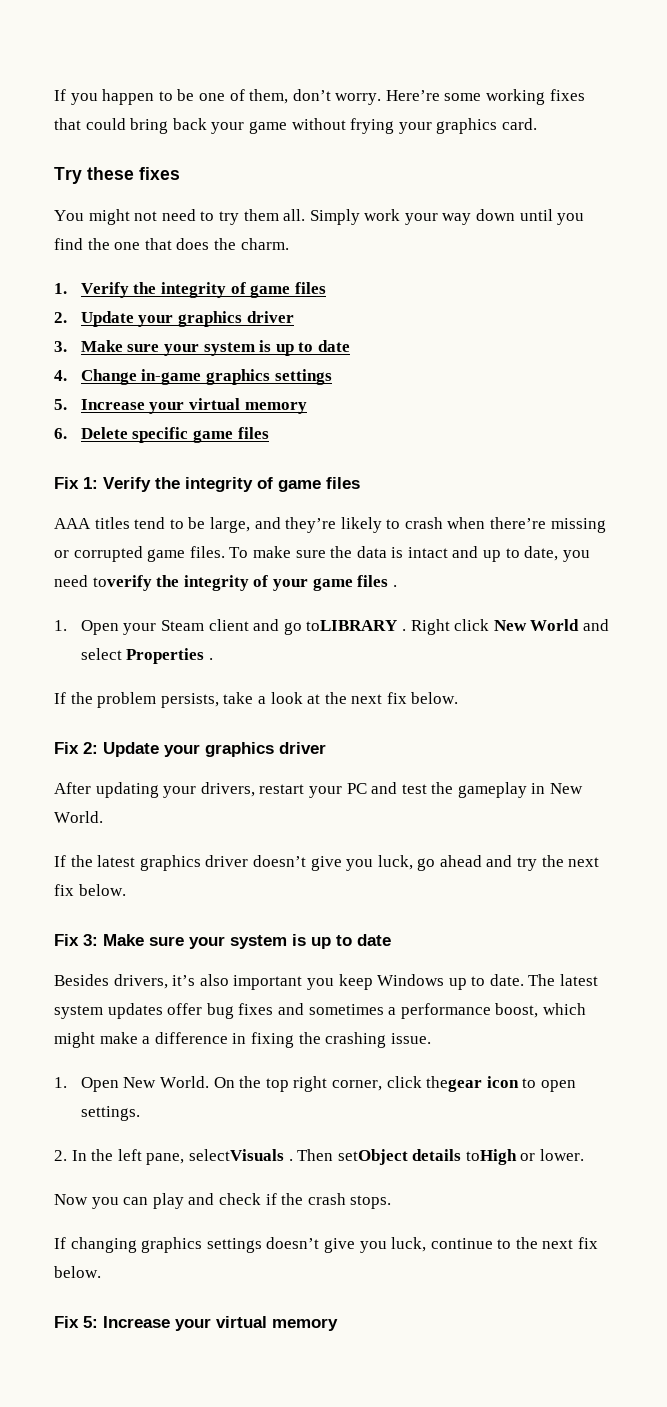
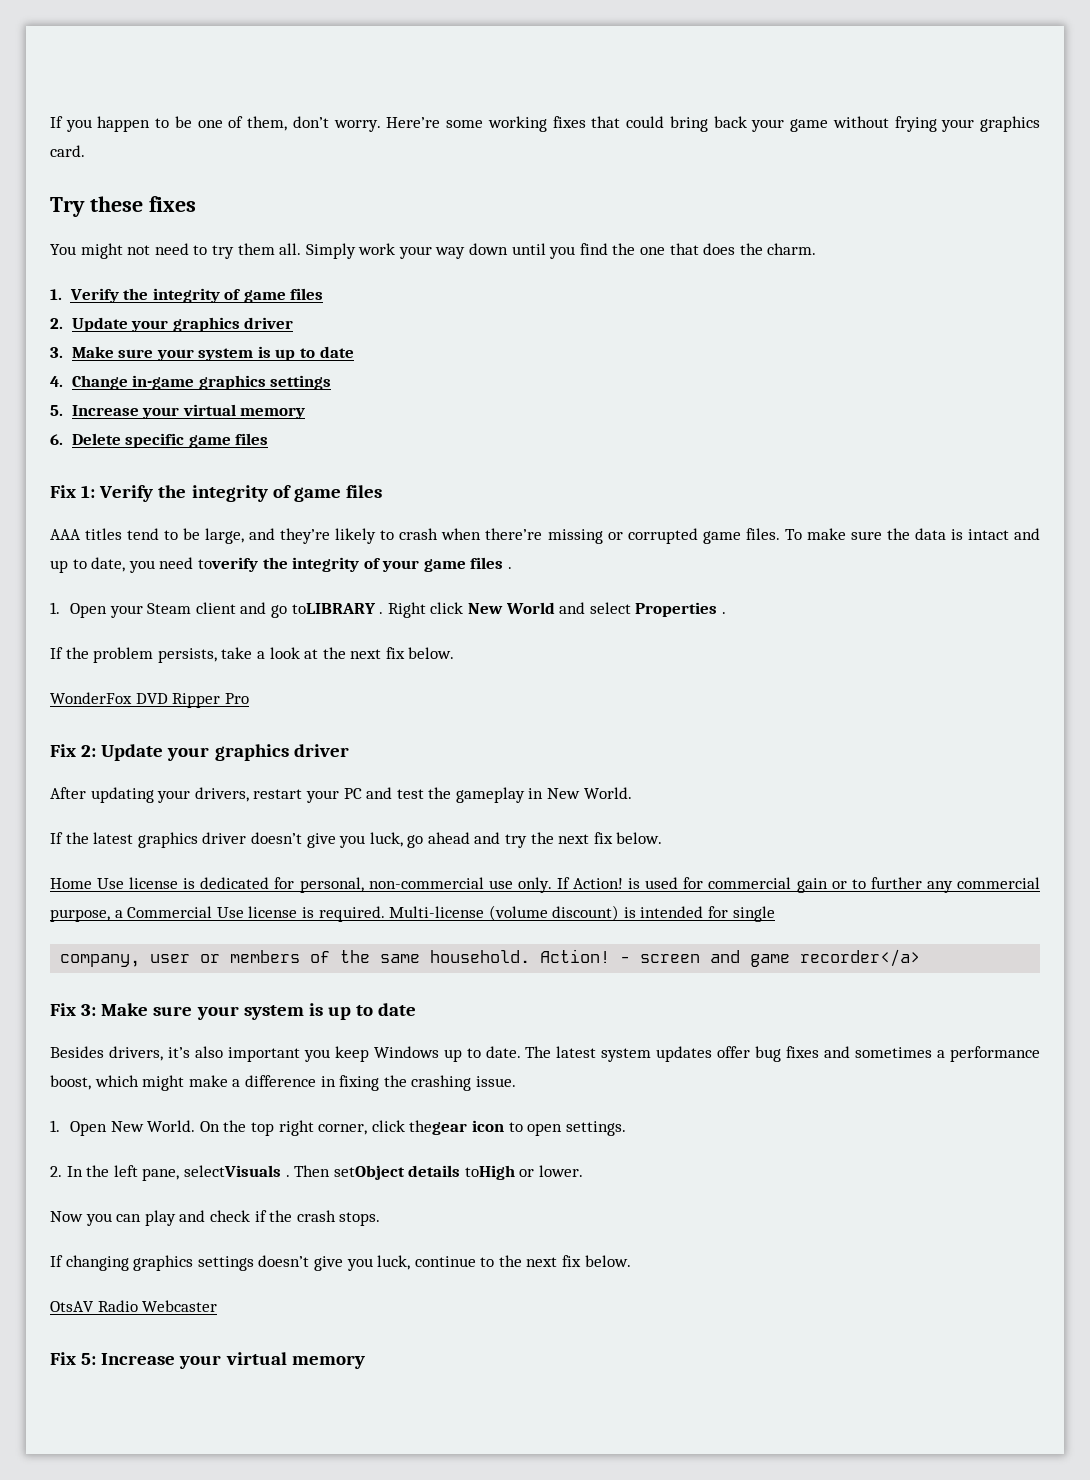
(459, 698) none -> [50,692,249,708] // WonderFox DVD Ripper Pro
(126, 890) none -> [50,877,1040,893] [50,905,775,922] [60,949,921,967] // Home Use license is dedicated for personal, non-commercial use only. If Action! is used for commercial gain or to further any commercial purpose, a Commercial Use license is required. Multi-license (volume discount) is intended for single // company, user or members of the same household. Action! - screen and game recorder</a>
(101, 1272) none -> [50,1300,218,1312] // OtsAV Radio Webcaster

